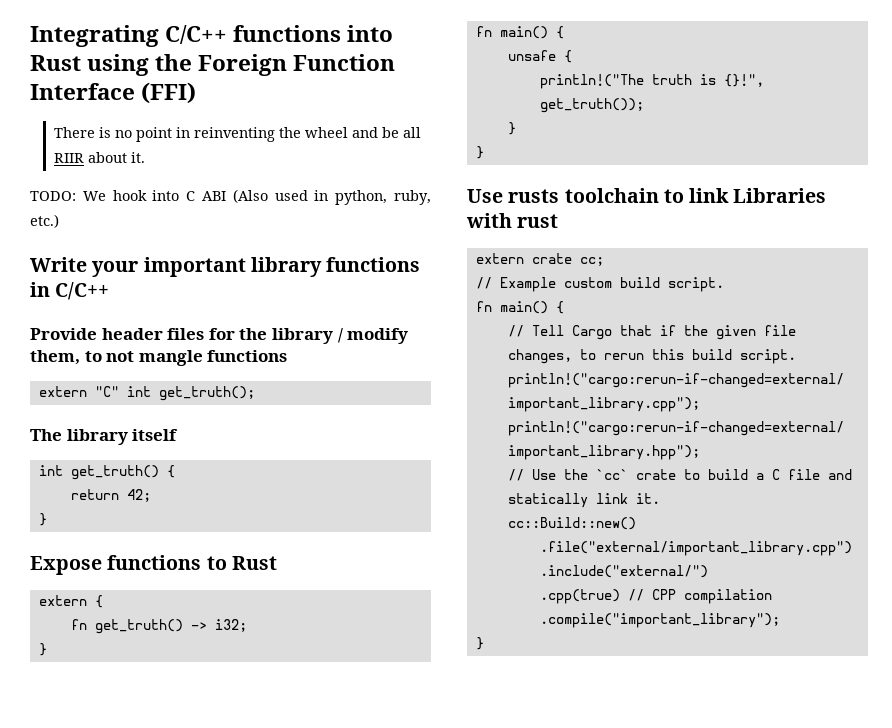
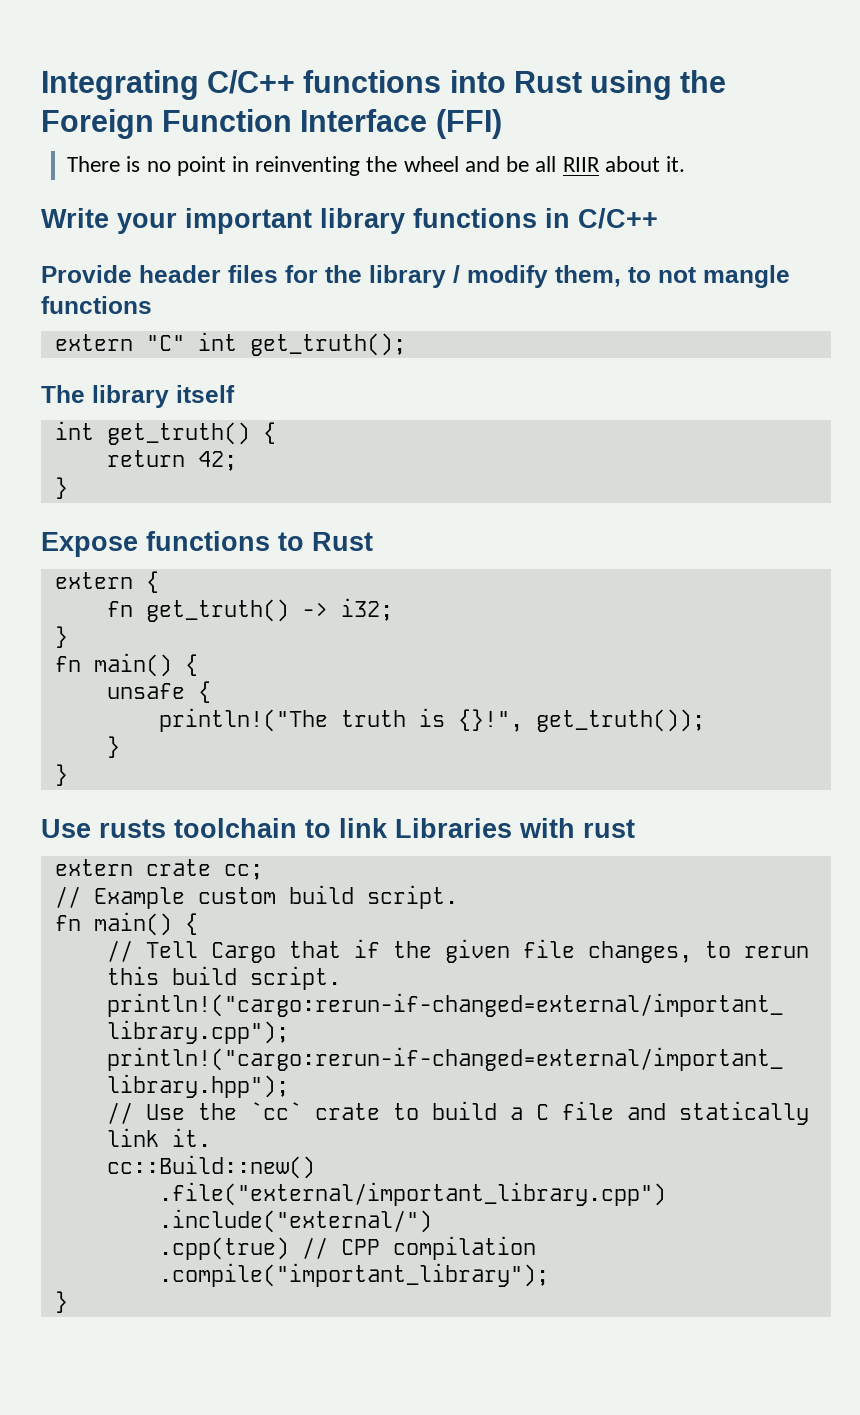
[30,189,432,205] [30,214,59,228] // TODO: We hook into C ABI (Also used in python, ruby, etc.) -> (685, 164) none

